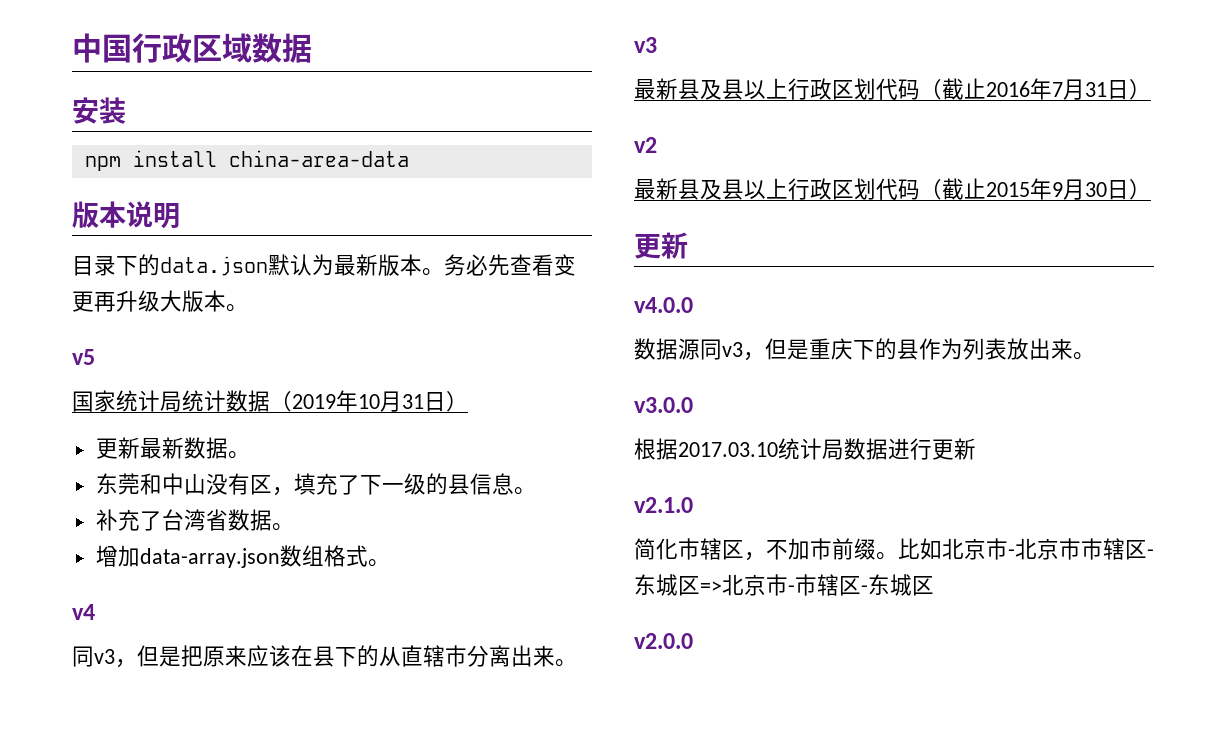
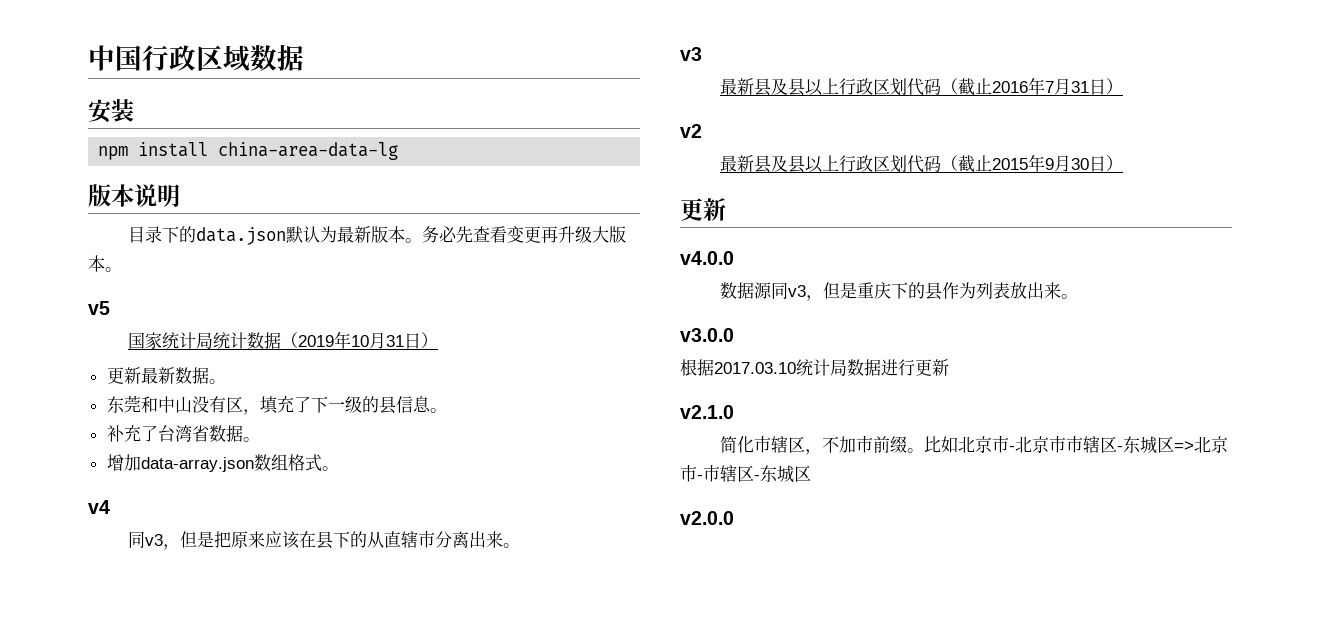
[228,150,409,167] china-area-data -> [218,142,399,160] china-area-data-lg

